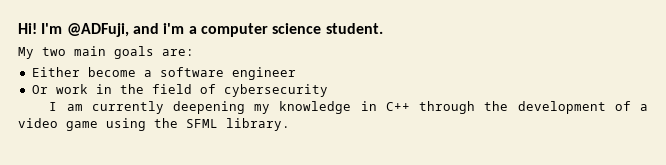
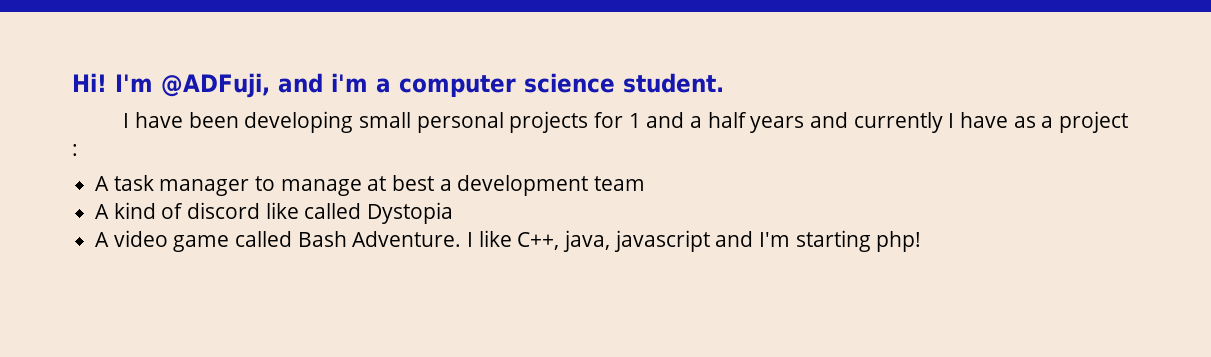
[18,46,194,59] [31,67,296,80] [31,84,328,97] [49,101,648,114] [18,118,290,131] My two main goals are: // Either become a software engineer // Or work in the field of cybersecurity // I am currently deepening my knowledge in C++ through the development of a video game using the SFML library. -> [123,111,1129,133] [72,144,78,156] [95,175,646,196] [95,202,454,224] [95,230,922,252] I have been developing small personal projects for 1 and a half years and currently I have as a project : // A task manager to manage at best a development team // A kind of discord like called Dystopia // A video game called Bash Adventure. I like C++, java, javascript and I'm starting php!

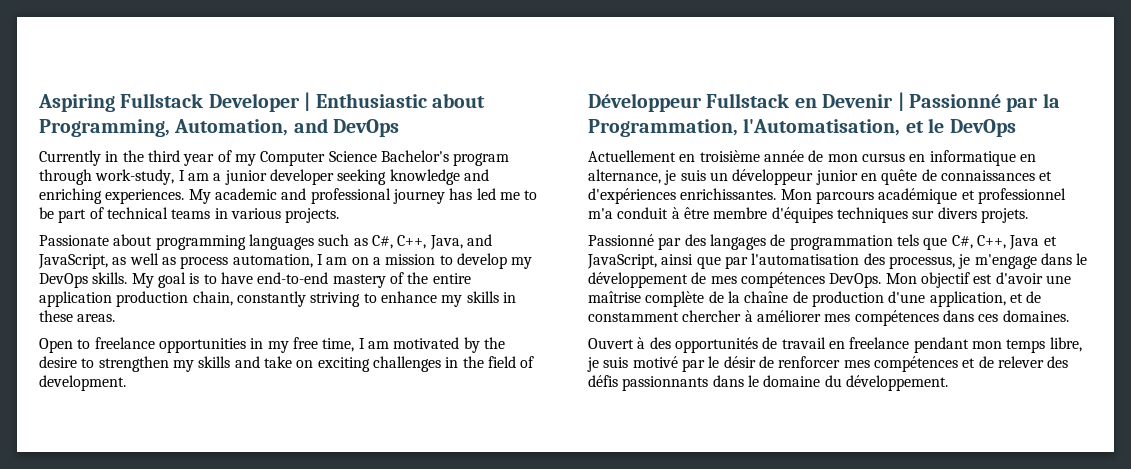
[72,73,724,98] [123,111,1129,133] [72,144,78,156] [95,175,646,196] [95,202,454,224] [95,230,922,252] Hi! I'm @ADFuji, and i'm a computer science student. // I have been developing small personal projects for 1 and a half years and currently I have as a project : // A task manager to manage at best a development team // A kind of discord like called Dystopia // A video game called Bash Adventure. I like C++, java, javascript and I'm starting php! -> [38,92,485,112] [39,118,400,137] [39,150,510,166] [39,169,489,185] [39,188,538,204] [39,207,340,223] [39,234,492,250] [38,253,533,269] [39,272,471,288] [39,291,516,307] [39,310,116,322] [39,337,505,353] [39,356,535,372] [39,375,126,391] [588,92,1060,112] [588,118,1016,137] [588,150,1036,166] [588,169,1053,185] [588,188,1066,204] [588,207,1028,223] [588,234,1057,250] [587,253,1088,269] [588,272,1071,288] [588,291,1042,307] [588,310,1069,326] [588,337,1082,353] [587,356,1069,372] [588,375,948,391] Aspiring Fullstack Developer | Enthusiastic about Programming, Automation, and DevOps // Currently in the third year of my Computer Science Bachelor's program through work-study, I am a junior developer seeking knowledge and enriching experiences. My academic and professional journey has led me to be part of technical teams in various projects. // Passionate about programming languages such as C#, C++, Java, and JavaScript, as well as process automation, I am on a mission to develop my DevOps skills. My goal is to have end-to-end mastery of the entire application production chain, constantly striving to enhance my skills in these areas. // Open to freelance opportunities in my free time, I am motivated by the desire to strengthen my skills and take on exciting challenges in the field of development. // Développeur Fullstack en Devenir | Passionné par la Programmation, l'Automatisation, et le DevOps // Actuellement en troisième année de mon cursus en informatique en alternance, je suis un développeur junior en quête de connaissances et d'expériences enrichissantes. Mon parcours académique et professionnel m'a conduit à être membre d'équipes techniques sur divers projets. // Passionné par des langages de programmation tels que C#, C++, Java et JavaScript, ainsi que par l'automatisation des processus, je m'engage dans le développement de mes compétences DevOps. Mon objectif est d'avoir une maîtrise complète de la chaîne de production d'une application, et de constamment chercher à améliorer mes compétences dans ces domaines. // Ouvert à des opportunités de travail en freelance pendant mon temps libre, je suis motivé par le désir de renforcer mes compétences et de relever des défis passionnants dans le domaine du développement.

